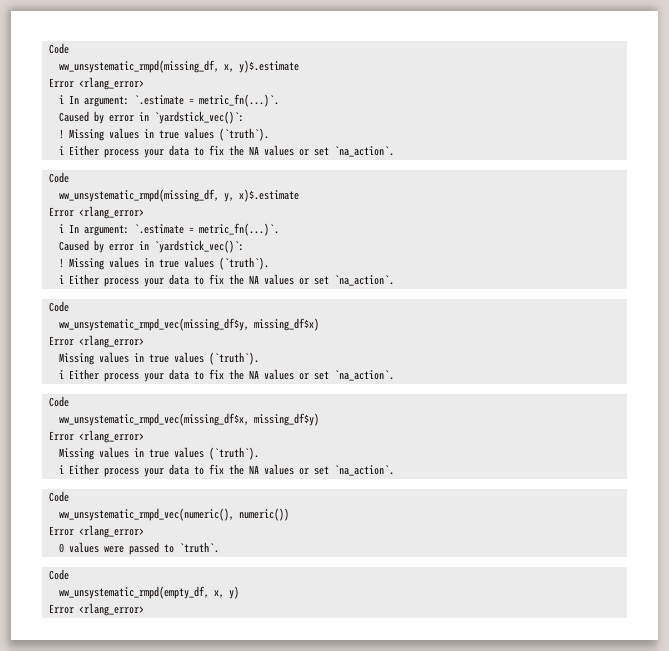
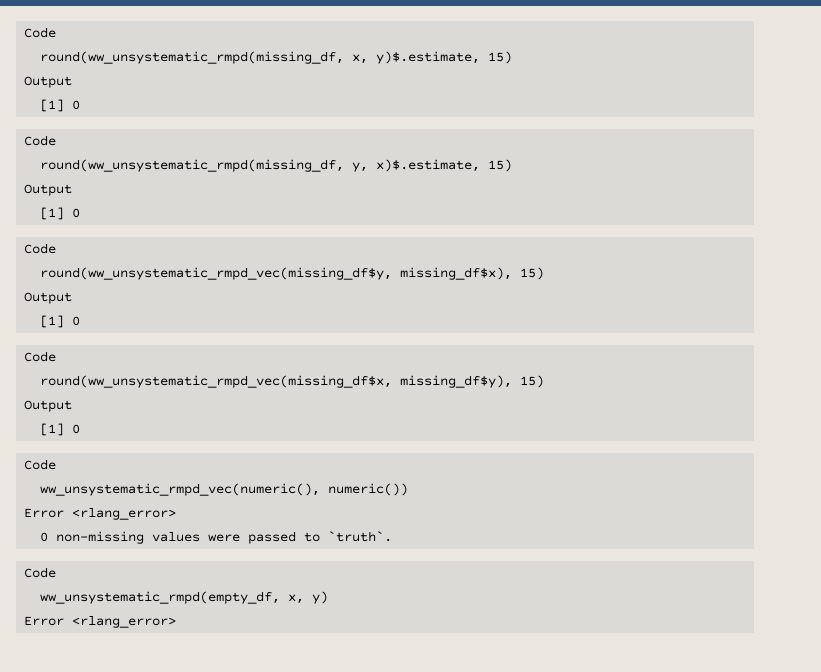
[48,43,69,54] [58,60,299,73] [48,77,144,90] [58,94,279,107] [58,111,244,124] [58,128,269,141] [58,145,394,158] [48,172,69,183] [58,189,299,202] [48,206,144,219] [58,223,279,236] [58,240,244,253] [58,257,269,270] [58,274,394,287] [48,301,69,312] [58,318,319,331] [48,335,144,348] [58,352,259,365] [58,369,394,382] [48,396,69,407] [58,413,319,426] [48,430,144,443] [58,447,259,460] [58,464,394,477] Code // ww_unsystematic_rmpd(missing_df, x, y)$.estimate // Error <rlang_error> // i In argument: `.estimate = metric_fn(...)`. // Caused by error in `yardstick_vec()`: // ! Missing values in true values (`truth`). // i Either process your data to fix the NA values or set `na_action`. // Code // ww_unsystematic_rmpd(missing_df, y, x)$.estimate // Error <rlang_error> // i In argument: `.estimate = metric_fn(...)`. // Caused by error in `yardstick_vec()`: // ! Missing values in true values (`truth`). // i Either process your data to fix the NA values or set `na_action`. // Code // ww_unsystematic_rmpd_vec(missing_df$y, missing_df$x) // Error <rlang_error> // Missing values in true values (`truth`). // i Either process your data to fix the NA values or set `na_action`. // Code // ww_unsystematic_rmpd_vec(missing_df$x, missing_df$y) // Error <rlang_error> // Missing values in true values (`truth`). // i Either process your data to fix the NA values or set `na_action`. -> [23,27,56,38] [39,51,512,64] [23,76,72,88] [39,99,80,112] [23,135,56,146] [39,159,512,172] [23,184,72,196] [39,207,80,220] [23,243,56,254] [39,267,544,280] [23,292,72,304] [39,315,80,328] [23,351,56,362] [39,375,544,388] [23,400,72,412] [39,423,80,436] Code // round(ww_unsystematic_rmpd(missing_df, x, y)$.estimate, 15) // Output // [1] 0 // Code // round(ww_unsystematic_rmpd(missing_df, y, x)$.estimate, 15) // Output // [1] 0 // Code // round(ww_unsystematic_rmpd_vec(missing_df$y, missing_df$x), 15) // Output // [1] 0 // Code // round(ww_unsystematic_rmpd_vec(missing_df$x, missing_df$y), 15) // Output // [1] 0
(64, 548) none -> [55,531,144,544] non-missing

